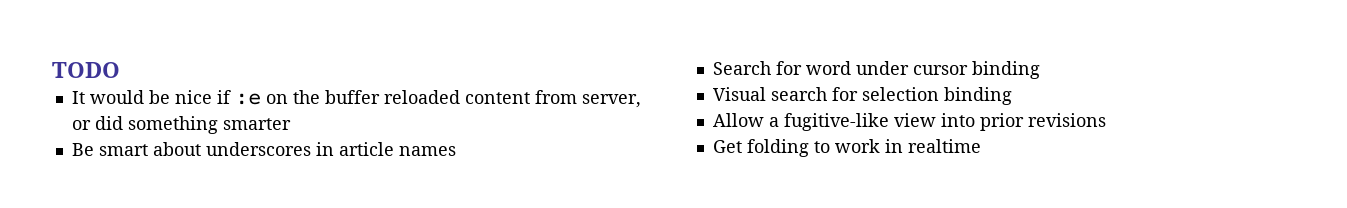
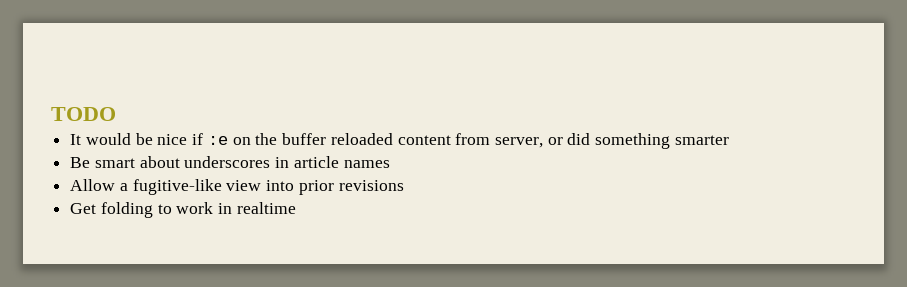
[712,61,1040,79] [712,87,1012,105] // Search for word under cursor binding // Visual search for selection binding -> (390, 164) none

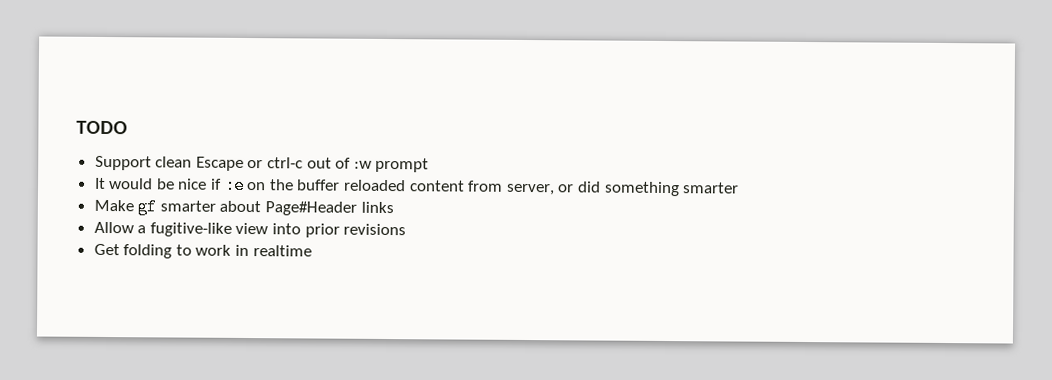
(116, 114) none -> [94,155,430,173] // Support clean Escape or ctrl-c out of :w prompt
[70,156,390,168] Be smart about underscores in article names -> [93,198,394,216] Make gf smarter about Page#Header links

